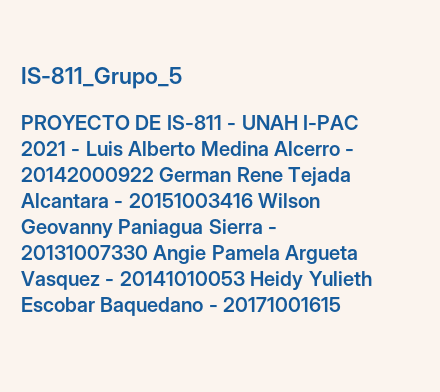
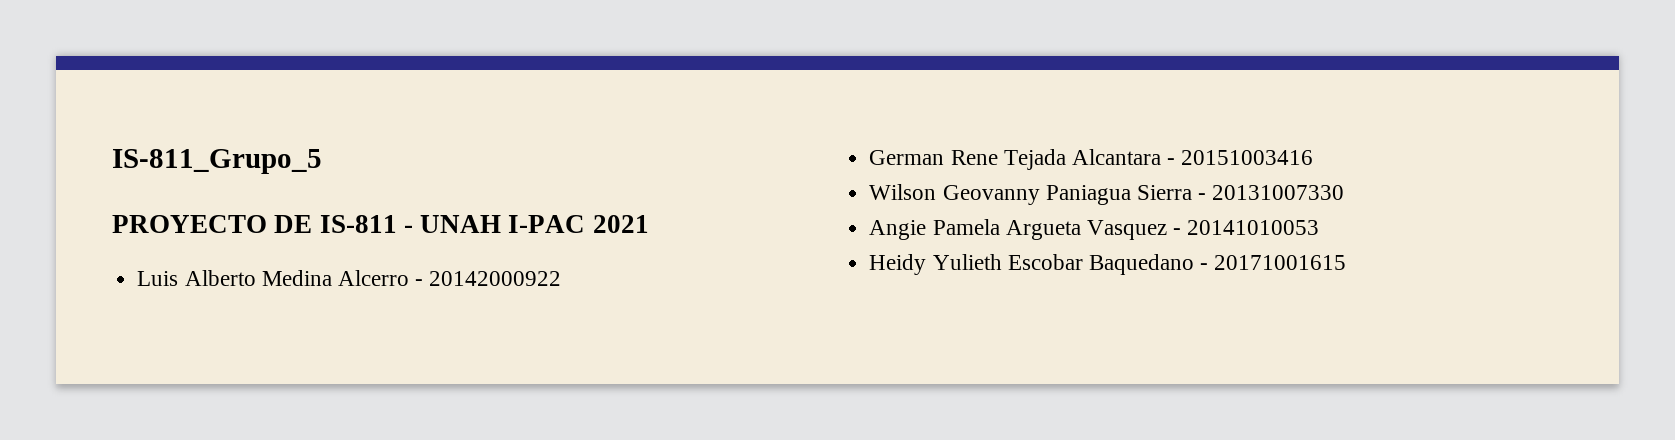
[71,149,81,156] - -> (649, 224) //
(154, 174) none -> (562, 278) //
(253, 200) none -> (1314, 157) //
(148, 252) none -> (1345, 192) //
(245, 278) none -> (1320, 227) //

